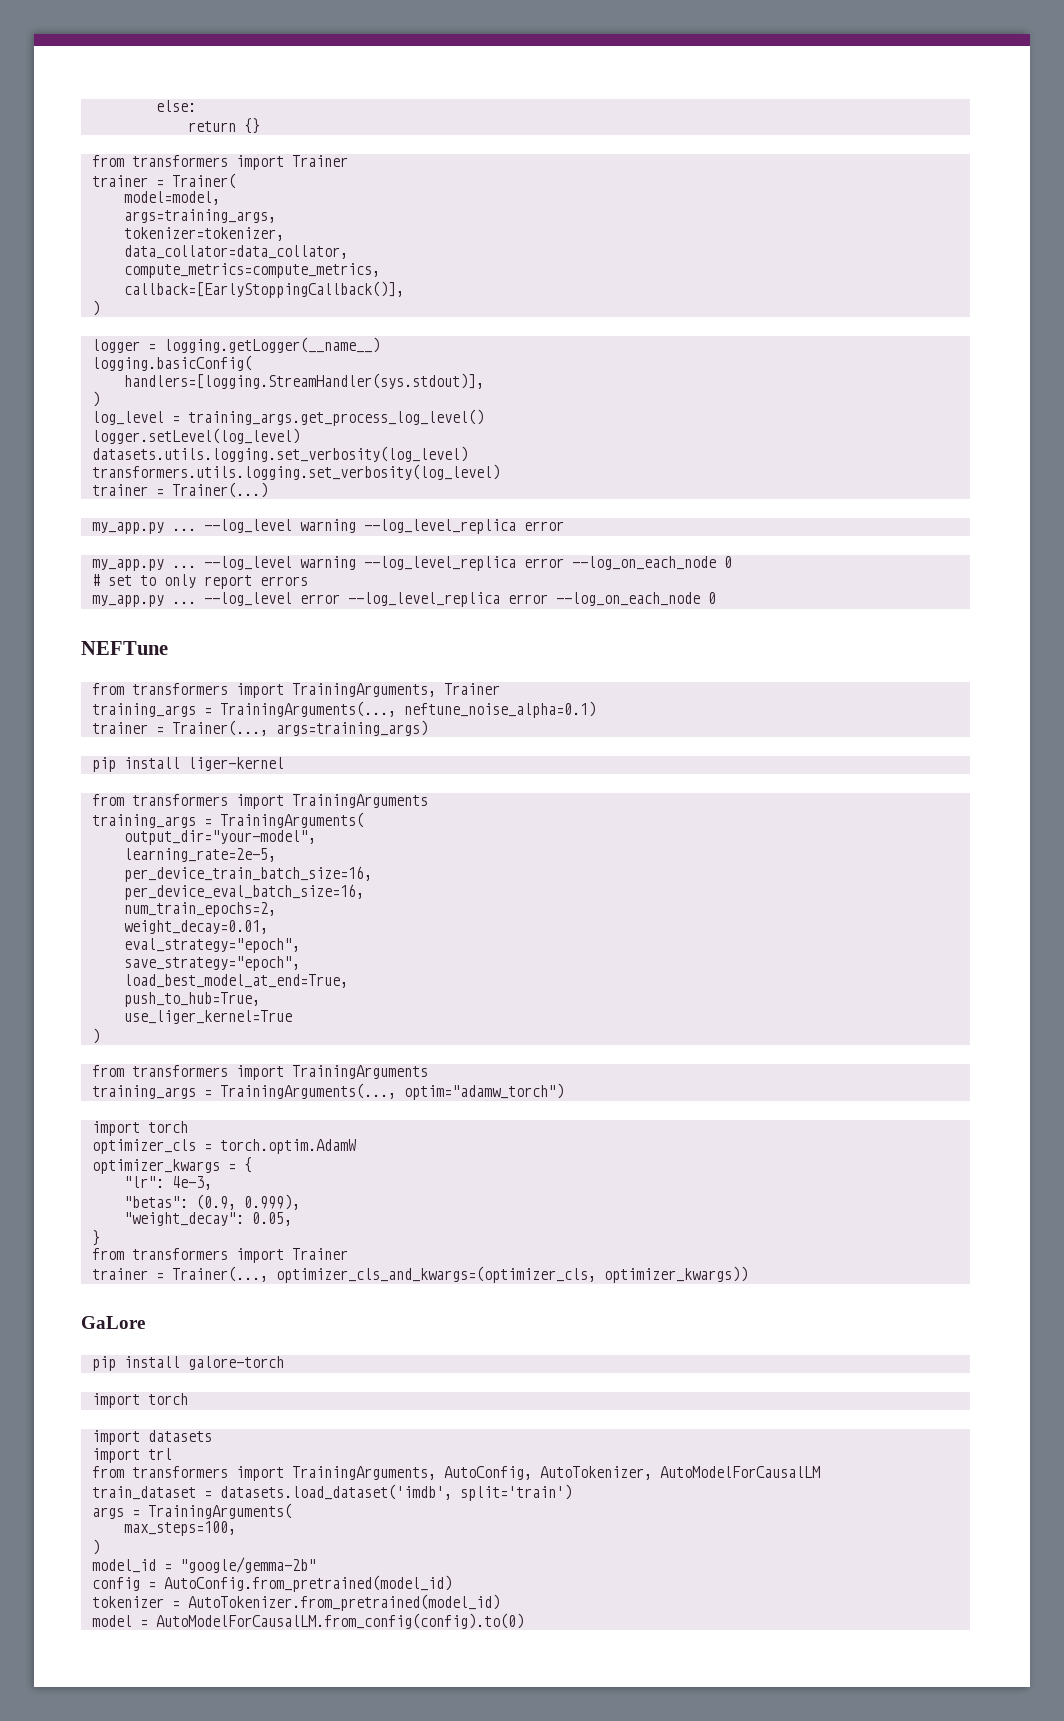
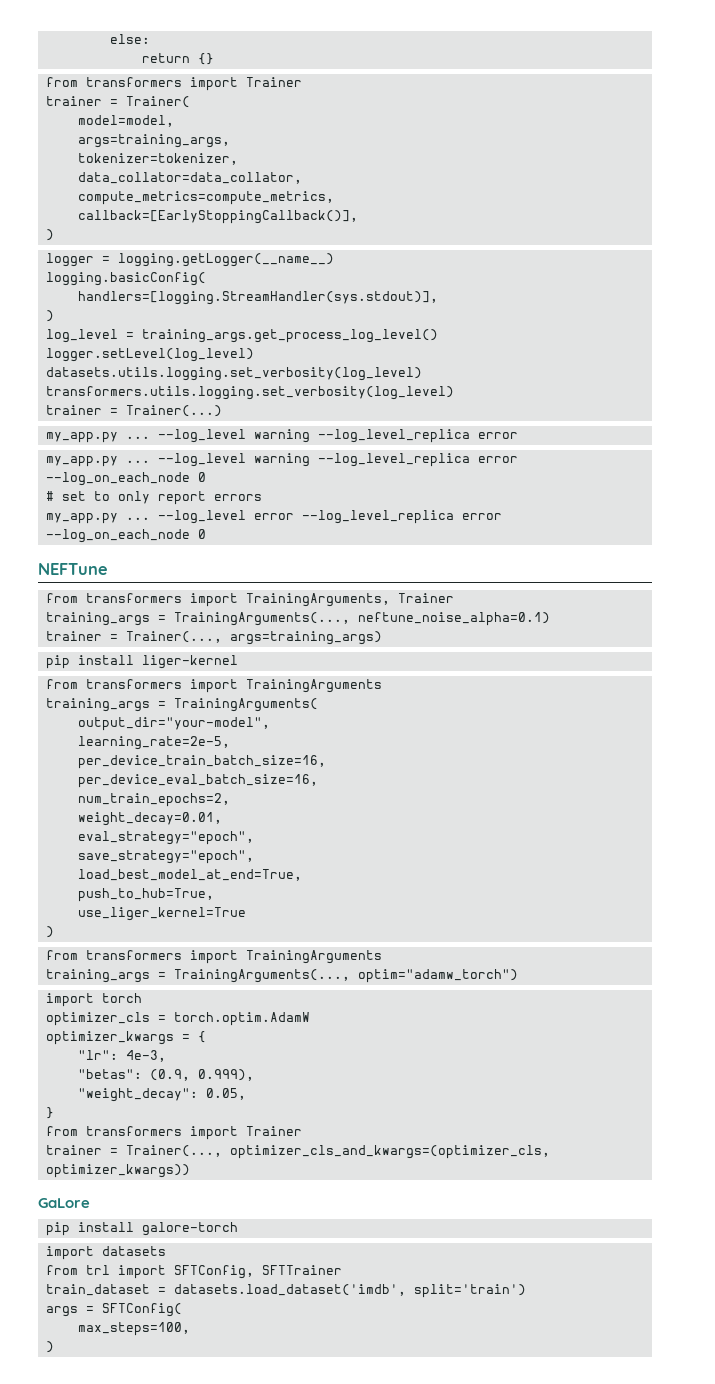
[91,1393,188,1408] // import torch -> (239, 1229) none
[91,1448,172,1463] [91,1466,820,1481] import trl // from transformers import TrainingArguments, AutoConfig, AutoTokenizer, AutoModelForCausalLM -> [46,1265,343,1279] from trl import SFTConfig, SFTTrainer
[147,1503,292,1519] TrainingArguments( -> [102,1303,183,1317] SFTConfig(
[91,1557,316,1573] [91,1575,452,1592] [91,1594,500,1611] [91,1613,524,1629] // model_id = "google/gemma-2b" // config = AutoConfig.from_pretrained(model_id) // tokenizer = AutoTokenizer.from_pretrained(model_id) // model = AutoModelForCausalLM.from_config(config).to(0) -> (55, 1347) none

